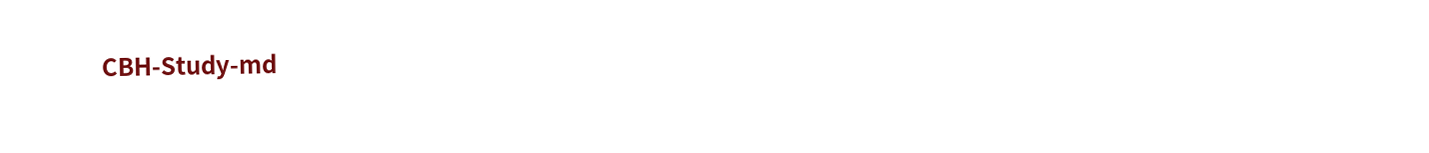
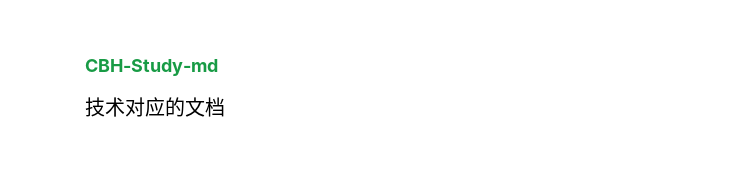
(277, 67) none -> [85,97,225,117] // 技术对应的文档

